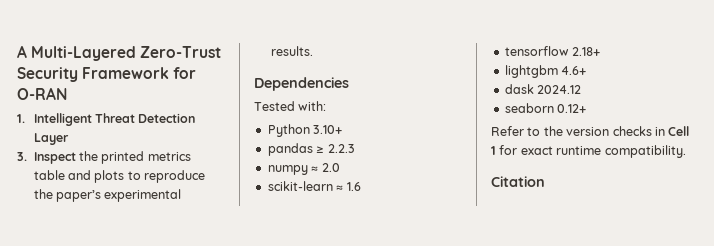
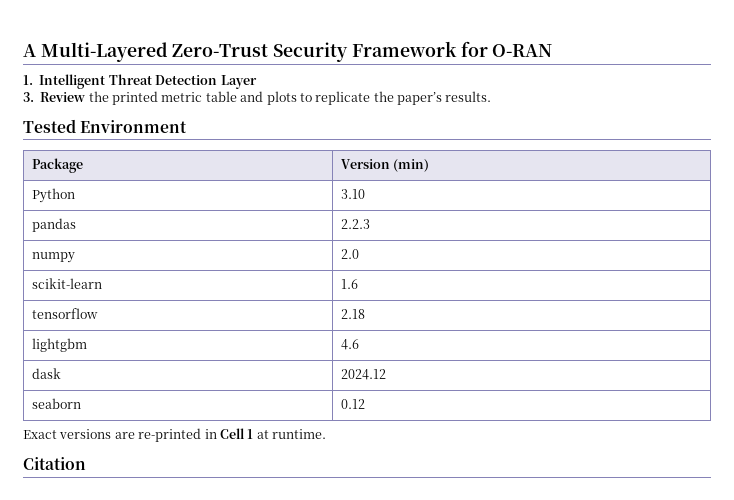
[33,152,76,164] Inspect -> [40,92,86,102] Review
[147,152,191,161] metrics -> [161,92,203,102] metric
[144,170,206,183] reproduce -> [315,91,371,105] replicate
[104,189,182,202] experimental -> (442, 98) none
[254,77,349,91] [254,101,327,111] [267,124,343,137] [267,143,355,156] [267,163,340,175] [267,181,361,191] [504,46,601,56] [504,65,587,78] [504,84,582,94] [504,103,587,113] [491,126,690,136] [491,145,686,158] Dependencies // Tested with: // Python 3.10+ // pandas ≥ 2.2.3 // numpy ≈ 2.0 // scikit-learn ≈ 1.6 // tensorflow 2.18+ // lightgbm 4.6+ // dask 2024.12 // seaborn 0.12+ // Refer to the version checks in Cell 1 for exact runtime compatibility. -> [23,119,188,133] [31,158,83,173] [340,159,430,172] [31,188,75,203] [340,189,365,199] [31,218,76,232] [340,219,370,229] [31,252,75,263] [340,249,359,259] [31,278,102,289] [340,279,358,289] [31,308,98,319] [340,309,365,319] [31,338,87,352] [340,339,359,350] [31,368,61,379] [340,369,386,380] [31,398,81,409] [340,399,365,409] [23,428,326,442] Tested Environment // Package | Version (min) // Python | 3.10 // pandas | 2.2.3 // numpy | 2.0 // scikit-learn | 1.6 // tensorflow | 2.18 // lightgbm | 4.6 // dask | 2024.12 // seaborn | 0.12 // Exact versions are re-printed in Cell 1 at runtime.

